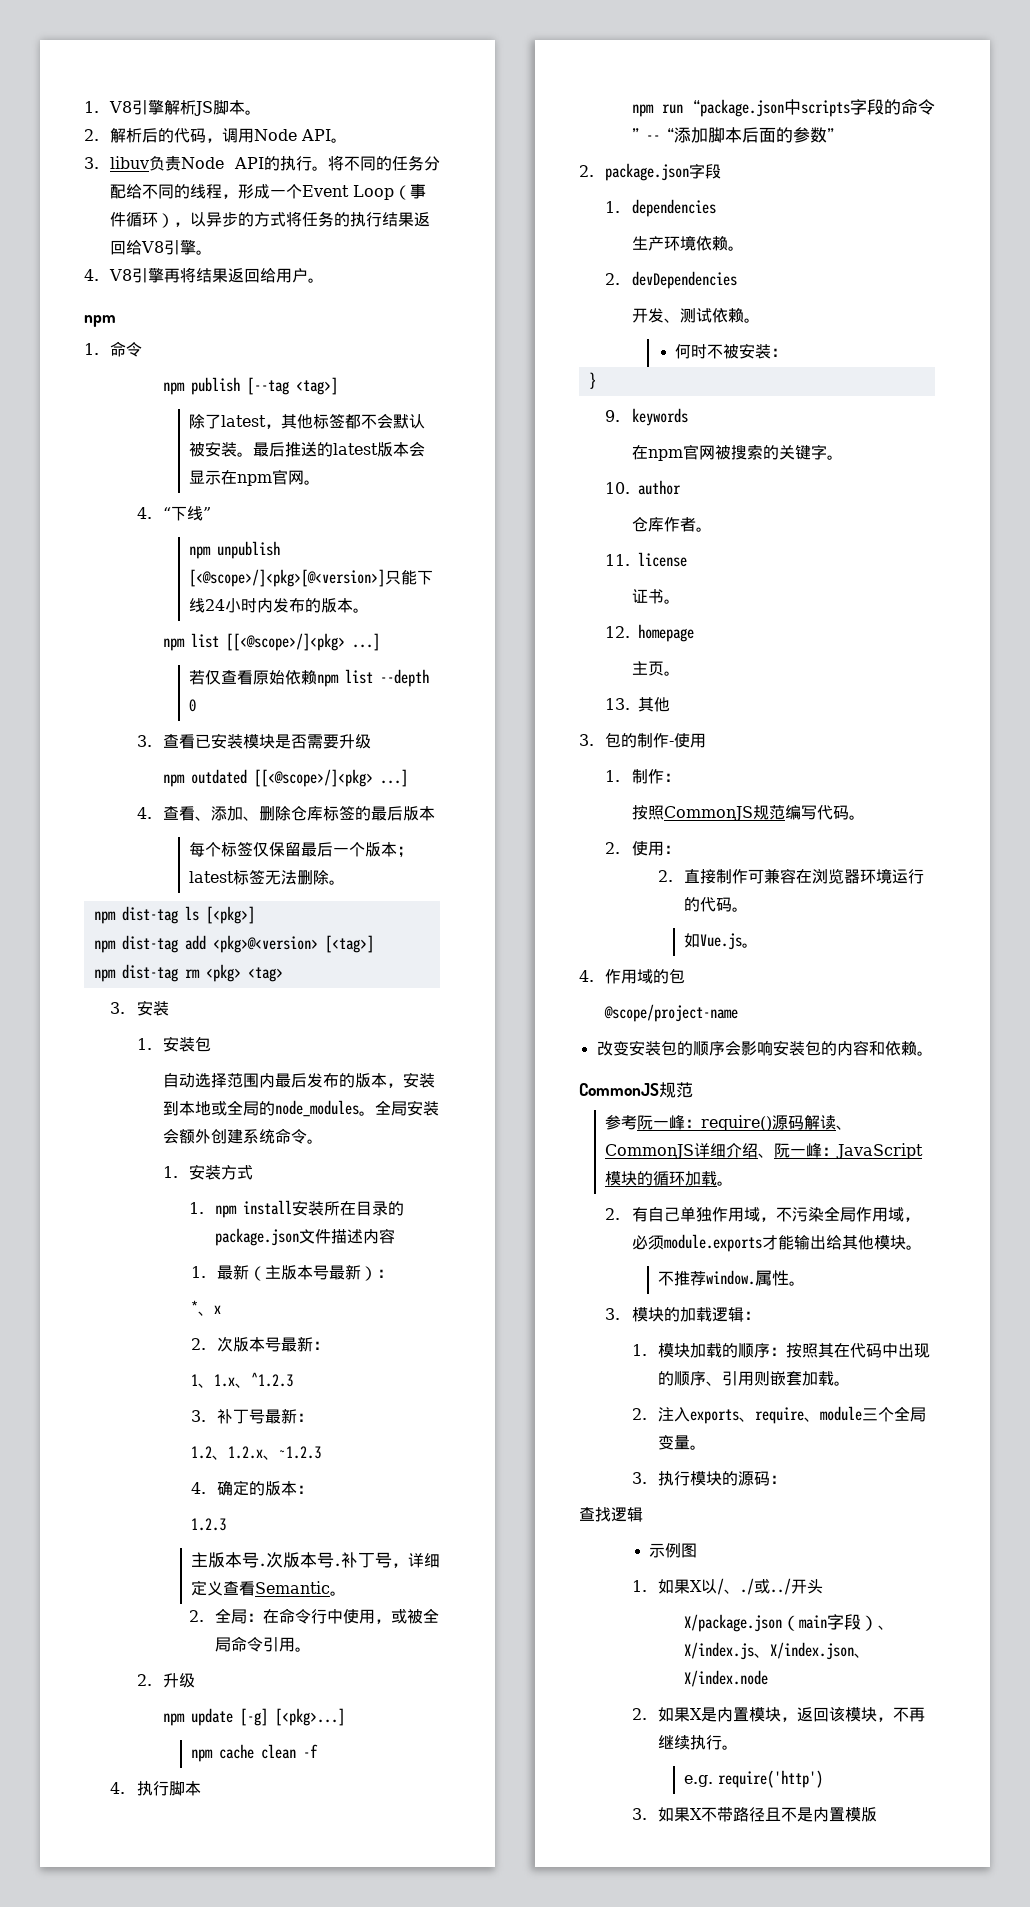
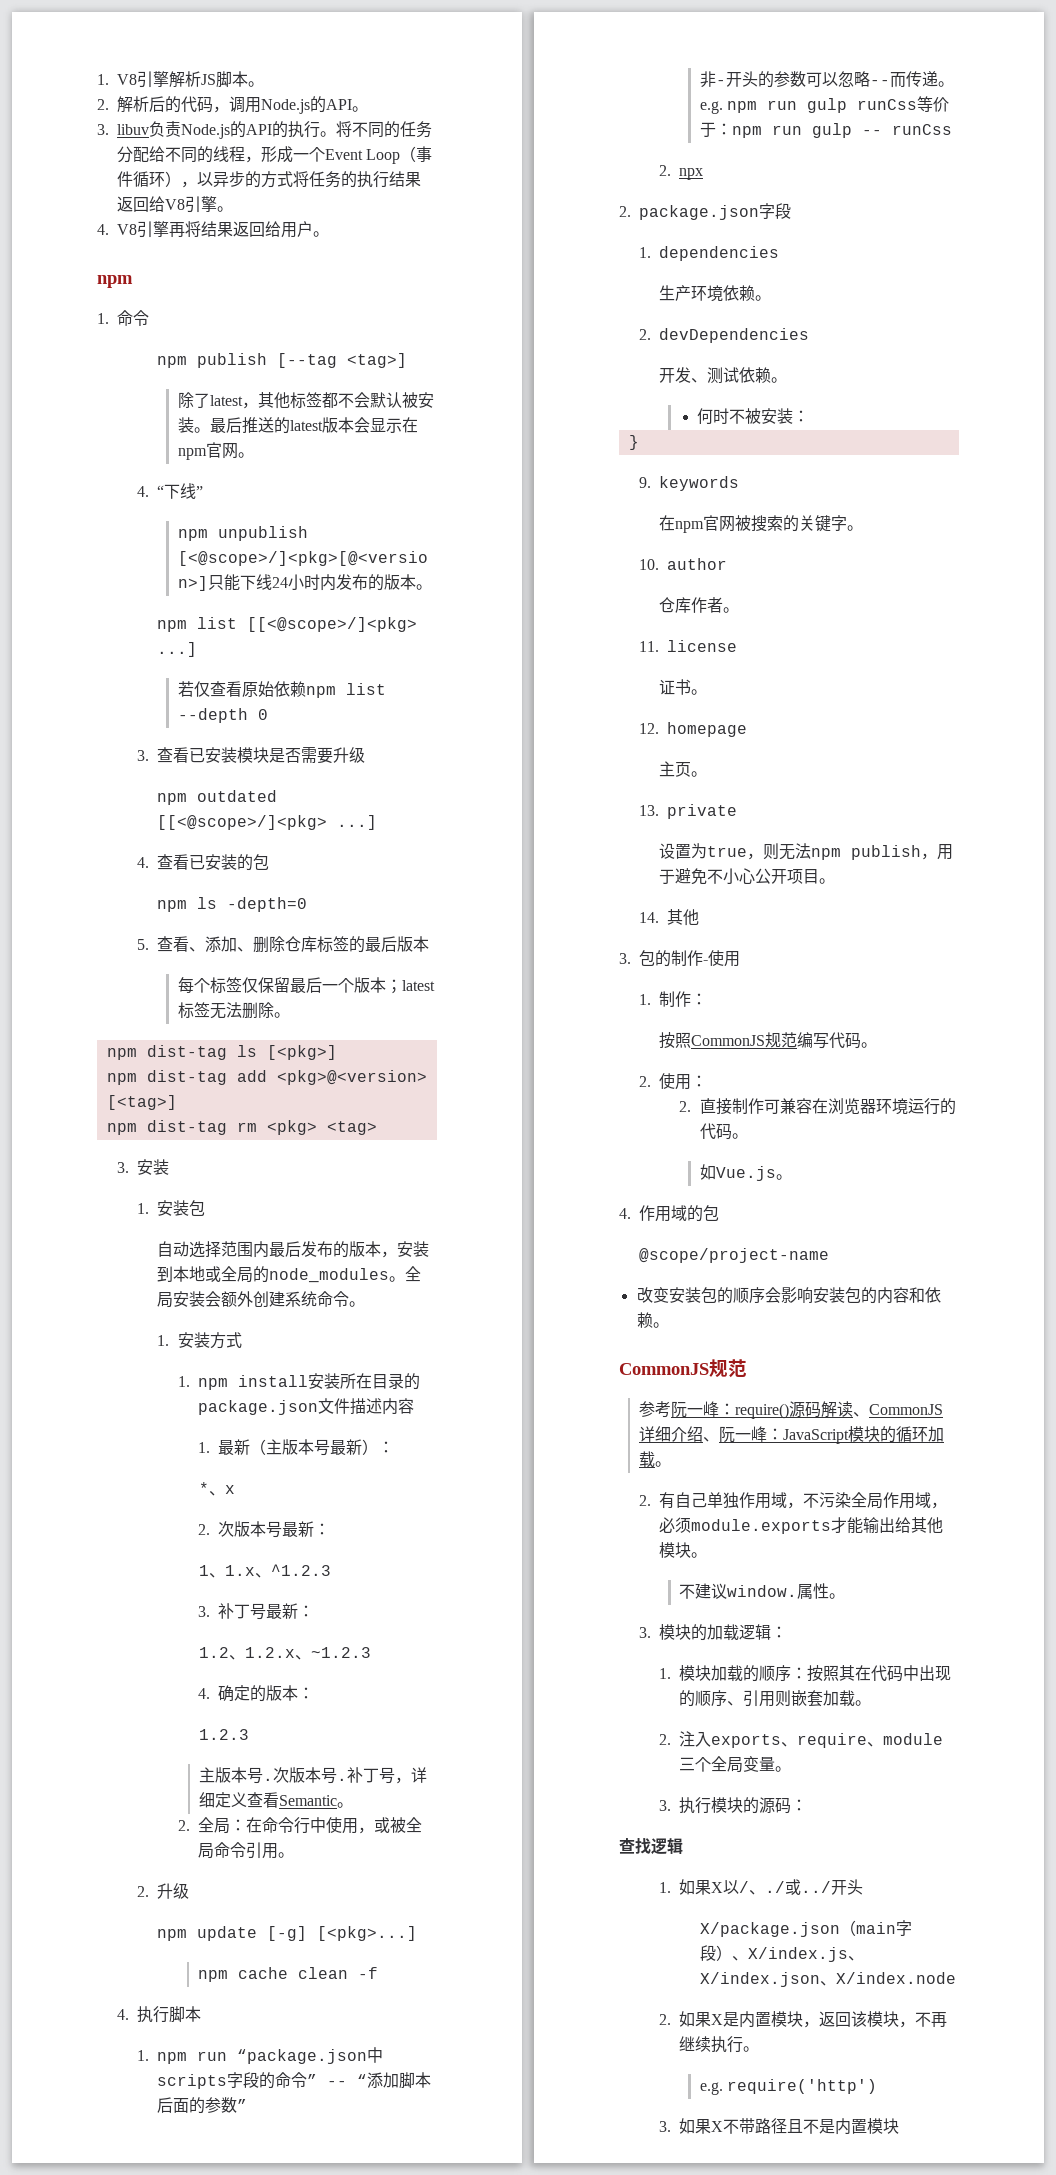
[254,129,298,141] Node -> [261,96,327,114] Node.js的
[181,157,225,169] Node -> [181,121,247,139] Node.js的
(195, 813) none -> [189,854,270,871] [157,897,308,912] [137,936,190,952] 已安装的包 // npm ls -depth=0 // 5.查看
(201, 1788) none -> [137,2050,150,2061] 1.
(834, 134) none -> [699,71,954,88] [699,96,949,114] [699,122,952,138] [659,165,704,180] // 非-开头的参数可以忽略--而传递。e.g. npm run gulp runCss等价于：npm run gulp -- runCss // 2. npx
(631, 704) none -> [667,804,738,819] [659,843,954,860] [659,868,836,885] [639,912,660,923] private // 设置为true，则无法npm publish，用于避免不小心公开项目。 // 14.
[673,1271,706,1286] 推荐 -> [695,1583,728,1599] 建议
[649,1543,698,1558] // 示例图 -> (683, 1846) none
[860,1807,877,1822] 版 -> [883,2118,900,2134] 块

